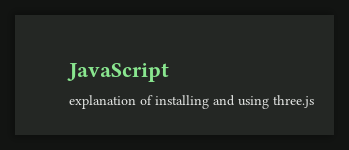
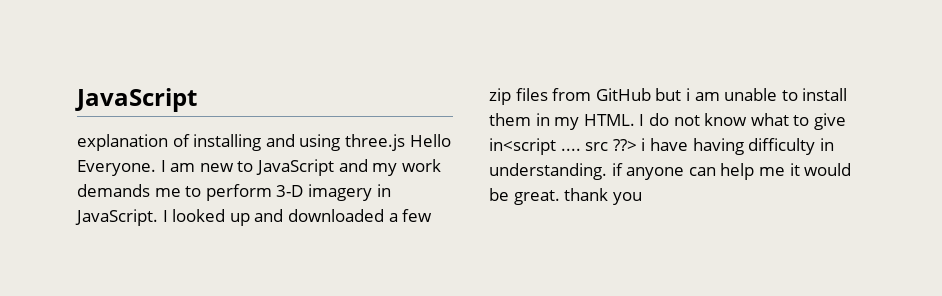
(314, 101) none -> [409,134,451,147] [77,159,441,176] [77,184,391,201] [75,209,433,226] [489,88,848,105] [489,113,846,130] [489,138,834,155] [489,163,852,180] [489,188,642,205] Hello Everyone. I am new to JavaScript and my work demands me to perform 3-D imagery in JavaScript. I looked up and downloaded a few zip files from GitHub but i am unable to install them in my HTML. I do not know what to give in<script .... src ??> i have having difficulty in understanding. if anyone can help me it would be great. thank you

